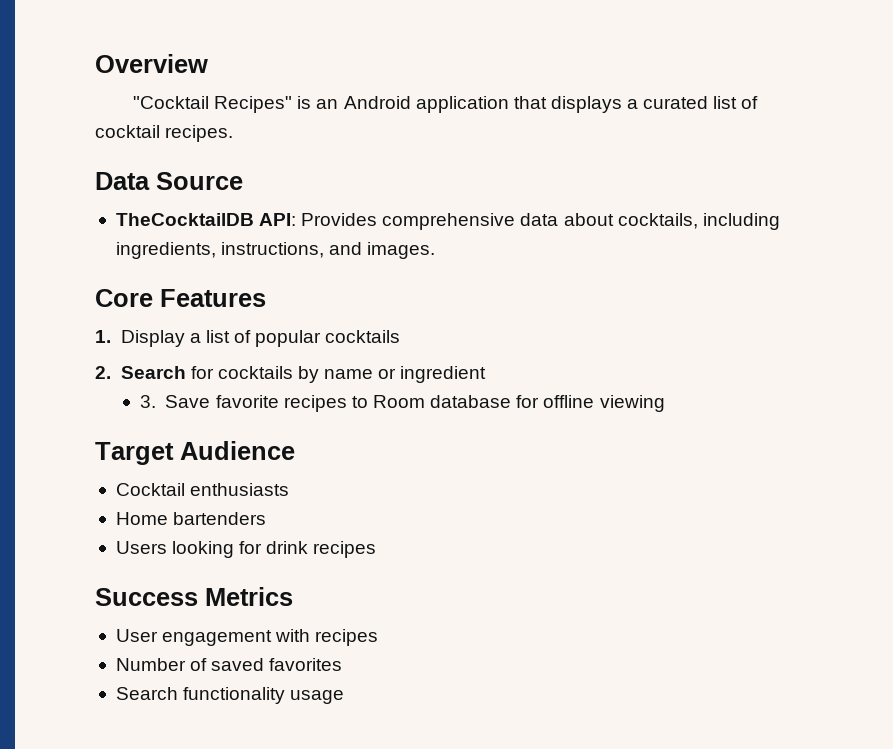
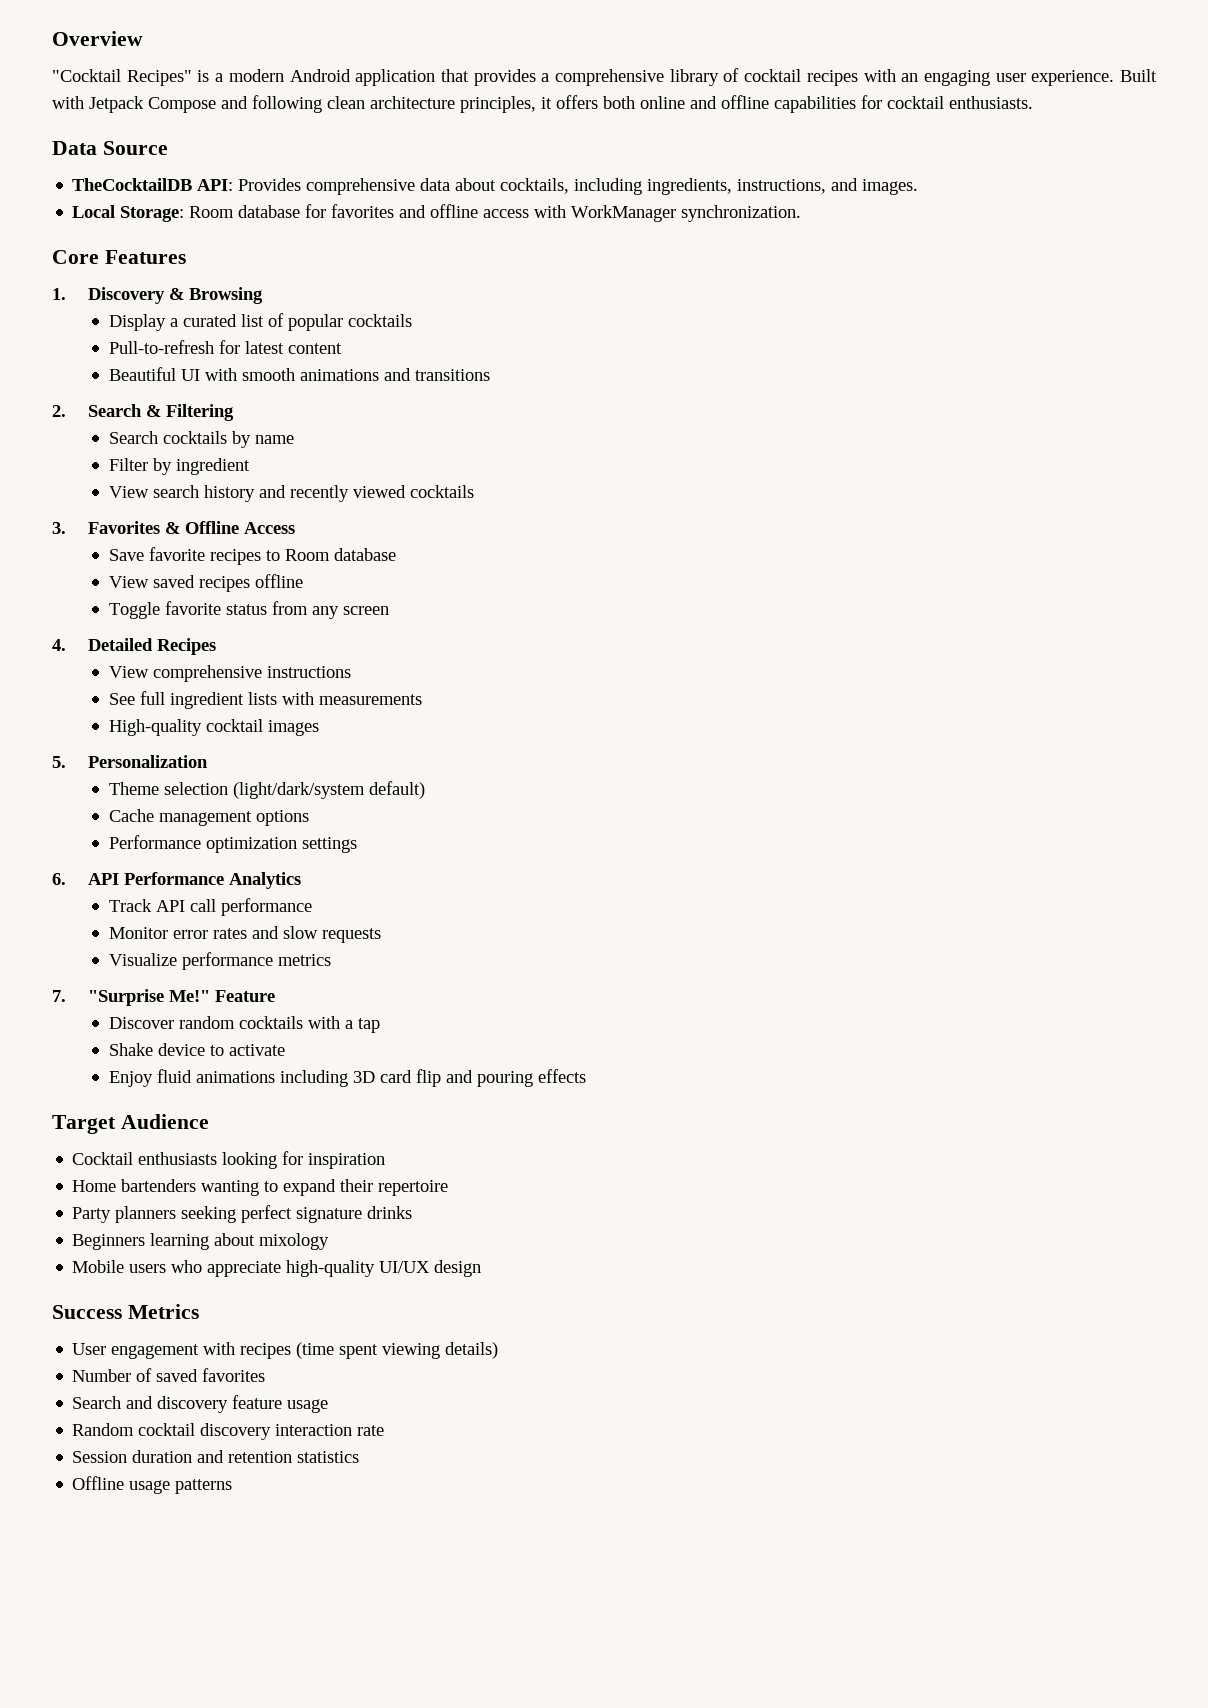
[316,99,339,109] an -> [215,69,284,82] a modern
[550,96,759,113] [95,125,234,142] displays a curated list of cocktail recipes. -> [473,68,1158,86] [52,95,1033,113] provides a comprehensive library of cocktail recipes with an engaging user experience. Built with Jetpack Compose and following clean architecture principles, it offers both online and offline capabilities for cocktail enthusiasts.
(436, 250) none -> [72,204,802,222] // Local Storage: Room database for favorites and offline access with WorkManager synchronization.
(111, 336) none -> [88,287,264,304] Discovery & Browsing //
(201, 338) none -> [182,314,237,327] curated
(401, 336) none -> [108,340,342,354] [108,367,490,381] // Pull-to-refresh for latest content // Beautiful UI with smooth animations and transitions
[190,366,214,379] for -> [146,404,235,421] [108,431,158,444] & Filtering // Search
[378,368,397,379] or -> [108,458,172,475] // Filter by
[139,395,156,408] 3. -> [108,485,474,502] [52,521,296,534] View search history and recently viewed cocktails // 3. Favorites & Offline Access //
[516,395,665,412] for offline viewing -> [108,574,303,592] [108,601,389,619] [52,638,217,655] [108,665,351,682] [108,691,422,709] [108,719,319,736] [52,755,209,768] [108,781,425,799] [108,809,309,826] [108,835,357,853] [52,872,302,889] [108,898,312,916] [108,926,381,943] [108,952,331,970] [52,989,276,1006] [108,1016,380,1033] [108,1043,285,1056] [108,1069,586,1087] // View saved recipes offline // Toggle favorite status from any screen // 4. Detailed Recipes // View comprehensive instructions // See full ingredient lists with measurements // High-quality cocktail images // 5. Personalization // Theme selection (light/dark/system default) // Cache management options // Performance optimization settings // 6. API Performance Analytics // Track API call performance // Monitor error rates and slow requests // Visualize performance metrics // 7. "Surprise Me!" Feature // Discover random cocktails with a tap // Shake device to activate // Enjoy fluid animations including 3D card flip and pouring effects
(290, 489) none -> [222,1151,386,1169] looking for inspiration
[115,541,377,558] // Users looking for drink recipes -> [201,1179,449,1196] [72,1205,413,1223] [72,1233,330,1250] [72,1260,482,1277] wanting to expand their repertoire // Party planners seeking perfect signature drinks // Beginners learning about mixology // Mobile users who appreciate high-quality UI/UX design
(379, 637) none -> [296,1342,499,1359] (time spent viewing details)
[183,687,345,704] functionality usage -> [126,1395,329,1413] [72,1423,385,1440] [72,1450,360,1463] [72,1476,233,1494] and discovery feature usage // Random cocktail discovery interaction rate // Session duration and retention statistics // Offline usage patterns

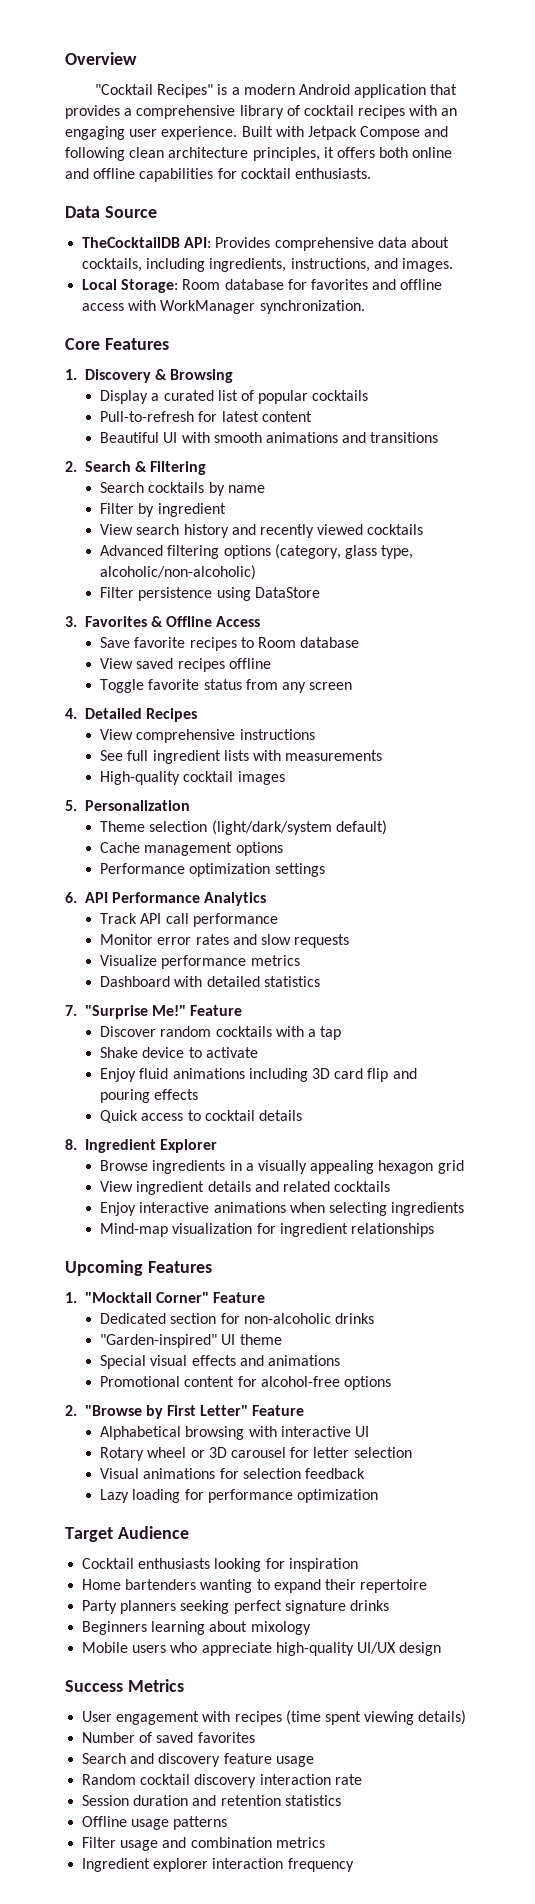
(474, 491) none -> [100,544,414,559] [100,565,257,580] [100,587,320,601] // Advanced filtering options (category, glass type, alcoholic/non-alcoholic) // Filter persistence using DataStore
(331, 960) none -> [100,976,320,987] // Dashboard with detailed statistics
(586, 1076) none -> [100,1110,303,1123] [65,1139,217,1153] [100,1160,464,1174] [100,1181,391,1195] [100,1202,465,1216] [100,1223,435,1237] [65,1260,212,1276] [65,1292,266,1303] [100,1313,375,1324] [100,1334,282,1348] [100,1355,341,1369] [100,1376,392,1390] [65,1405,305,1419] [100,1426,370,1440] [100,1447,412,1461] [100,1468,366,1479] [100,1489,379,1503] // Quick access to cocktail details // 8. Ingredient Explorer // Browse ingredients in a visually appealing hexagon grid // View ingredient details and related cocktails // Enjoy interactive animations when selecting ingredients // Mind-map visualization for ingredient relationships // Upcoming Features // 1. "Mocktail Corner" Feature // Dedicated section for non-alcoholic drinks // "Garden-inspired" UI theme // Special visual effects and animations // Promotional content for alcohol-free options // 2. "Browse by First Letter" Feature // Alphabetical browsing with interactive UI // Rotary wheel or 3D carousel for letter selection // Visual animations for selection feedback // Lazy loading for performance optimization
(233, 1486) none -> [82,1837,325,1851] [82,1858,354,1872] // Filter usage and combination metrics // Ingredient explorer interaction frequency

